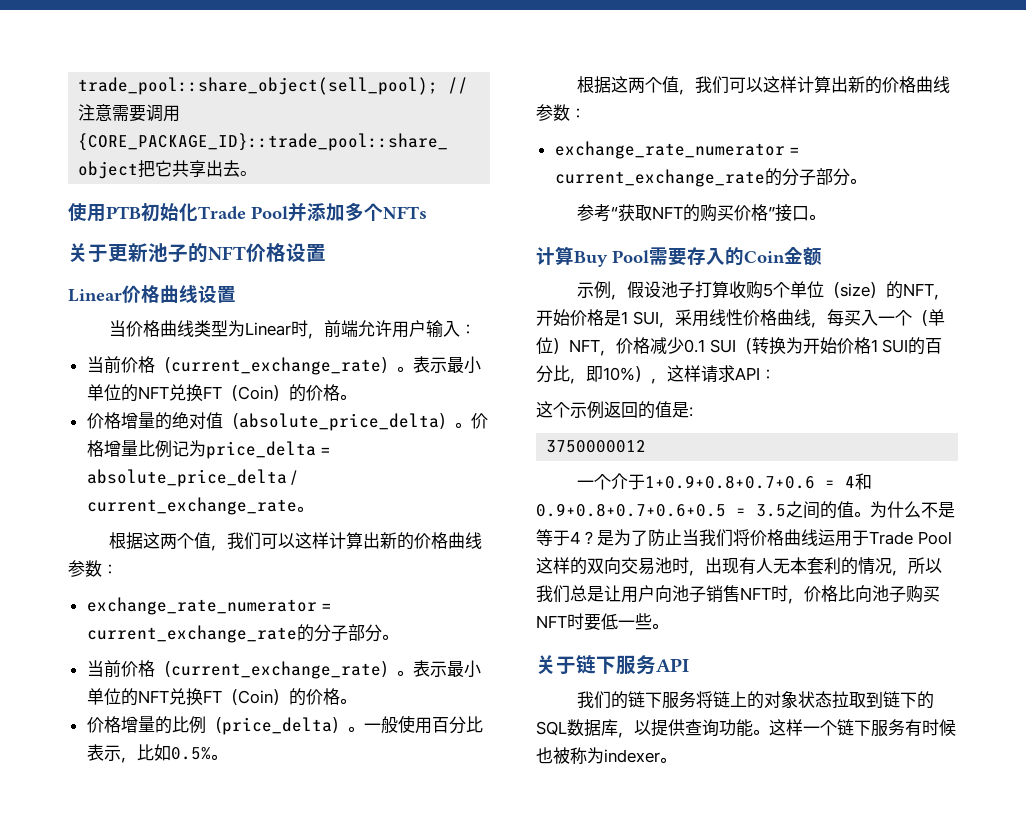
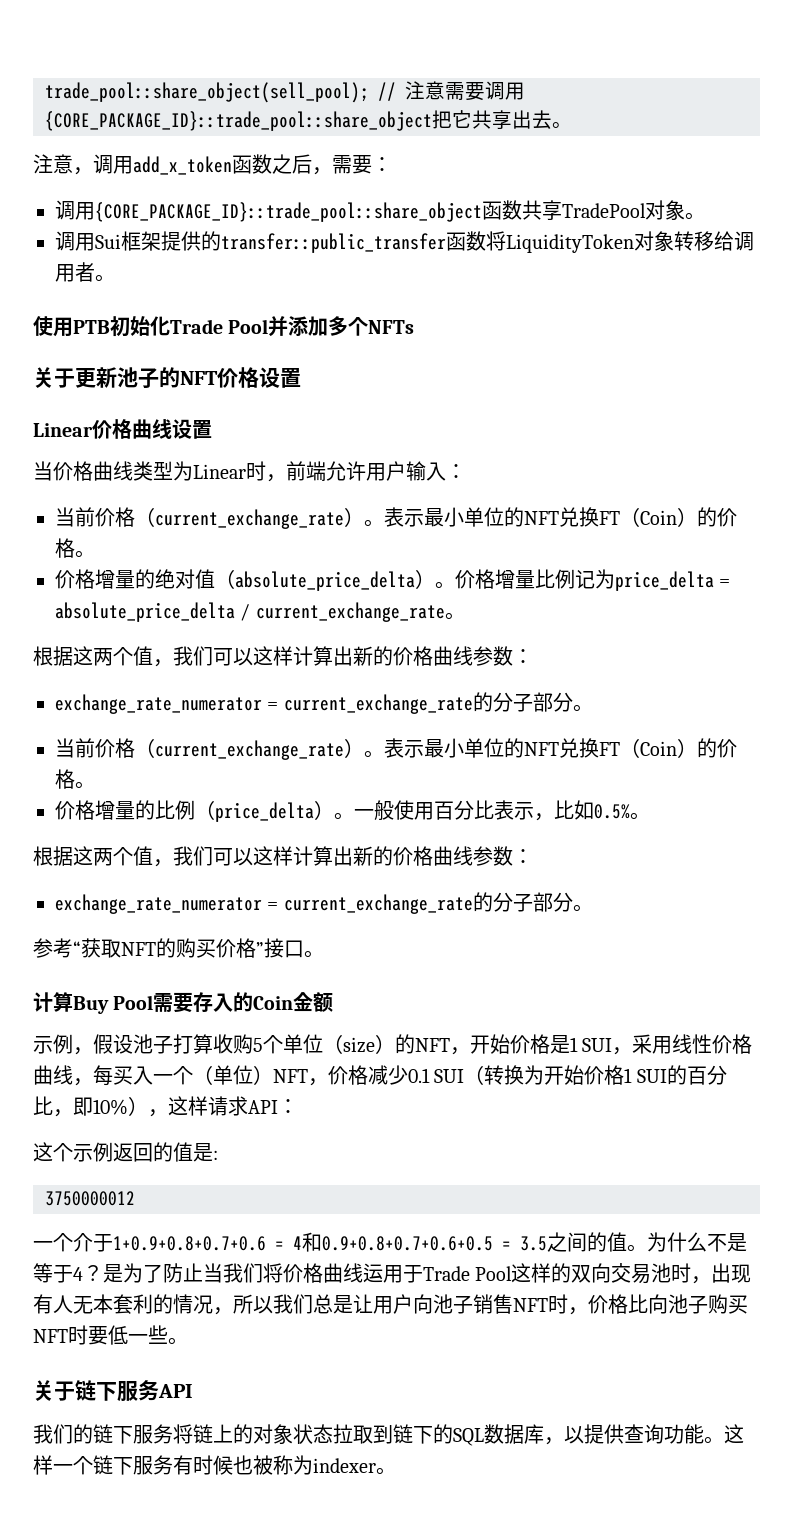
(258, 173) none -> [33,154,392,175] [55,200,705,222] [55,231,754,253] [55,262,115,282] // 注意，调用add_x_token函数之后，需要： // 调用{CORE_PACKAGE_ID}::trade_pool::share_object函数共享TradePool对象。 // 调用Sui框架提供的transfer::public_transfer函数将LiquidityToken对象转移给调用者。

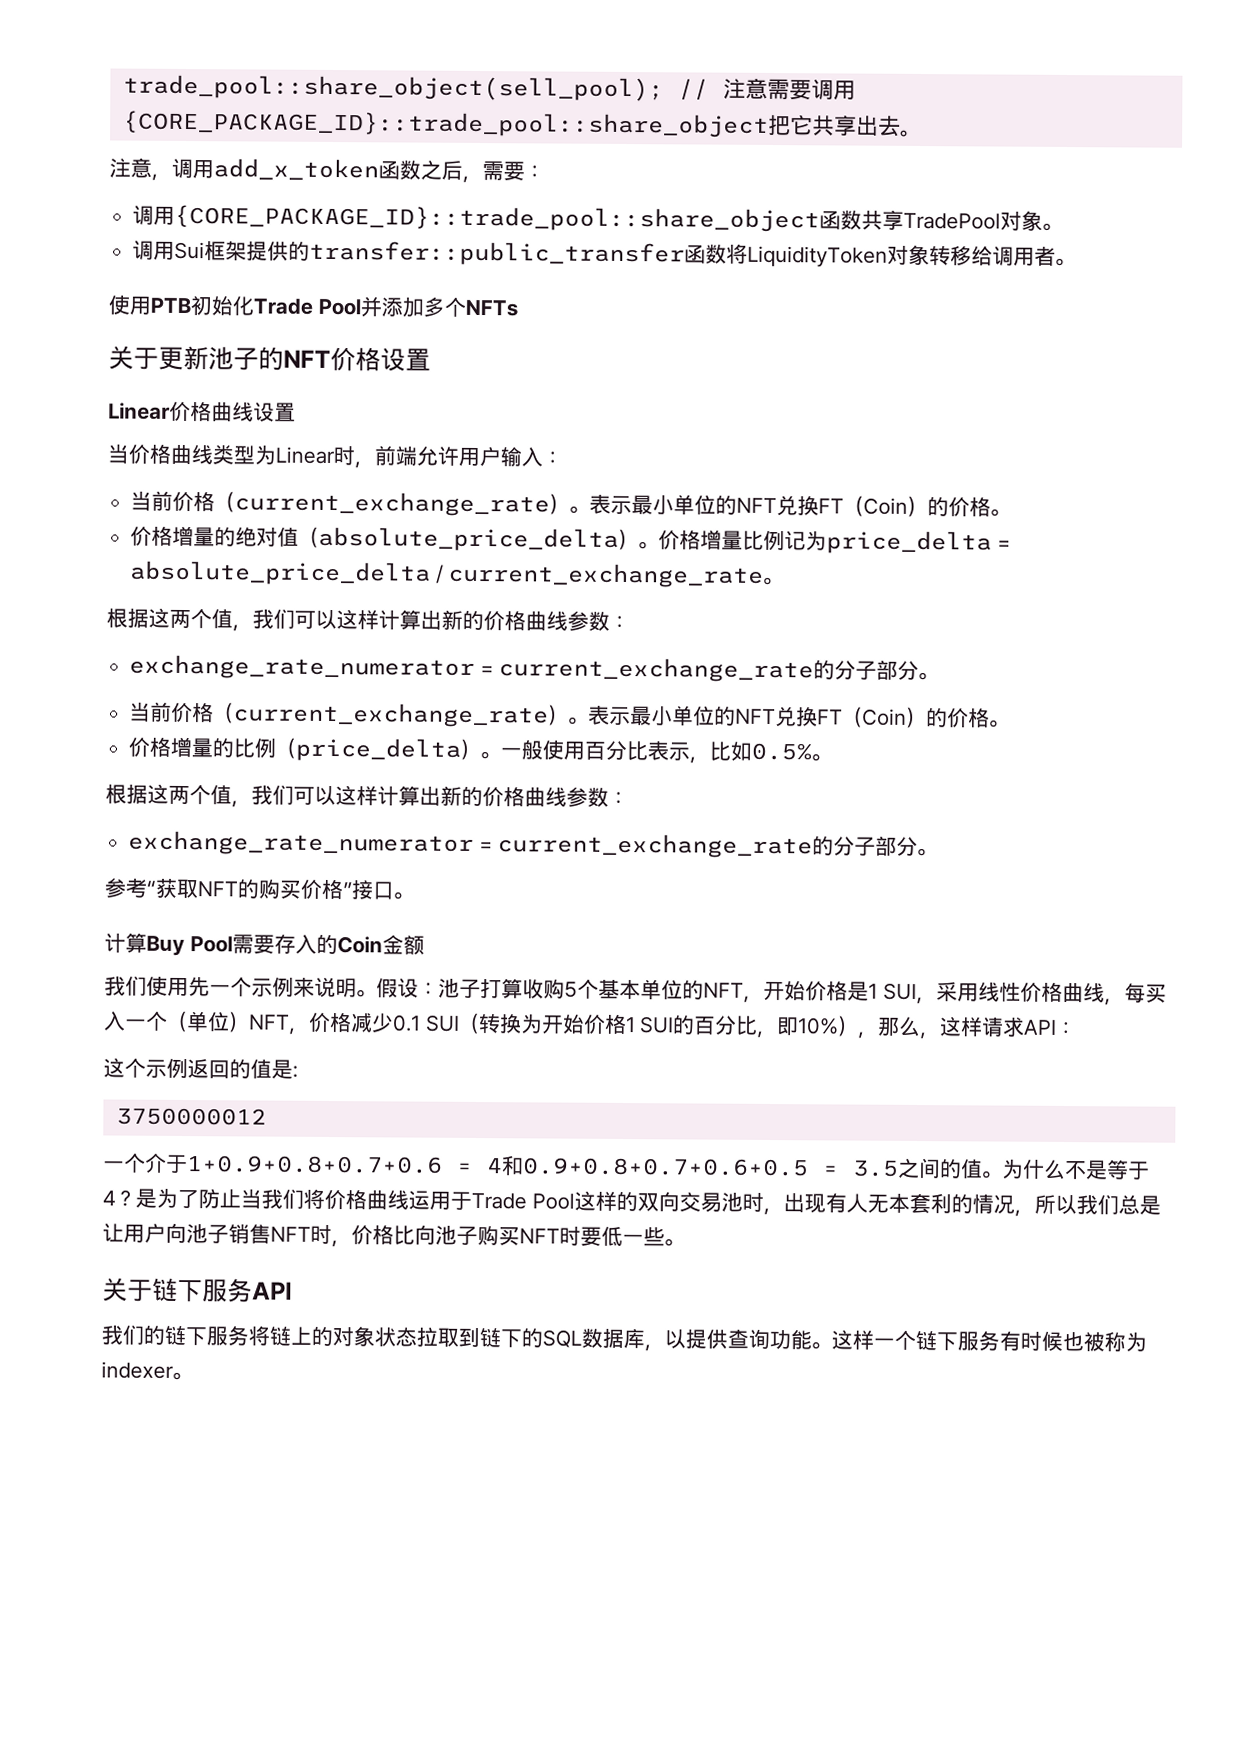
[33,1034,133,1055] 示例，假设 -> [104,975,439,998] 我们使用先一个示例来说明。假设：
[283,1034,395,1054] 单位（size） -> [598,978,683,1001] 基本单位
(168, 1113) none -> [877,1016,941,1040] 那么，

